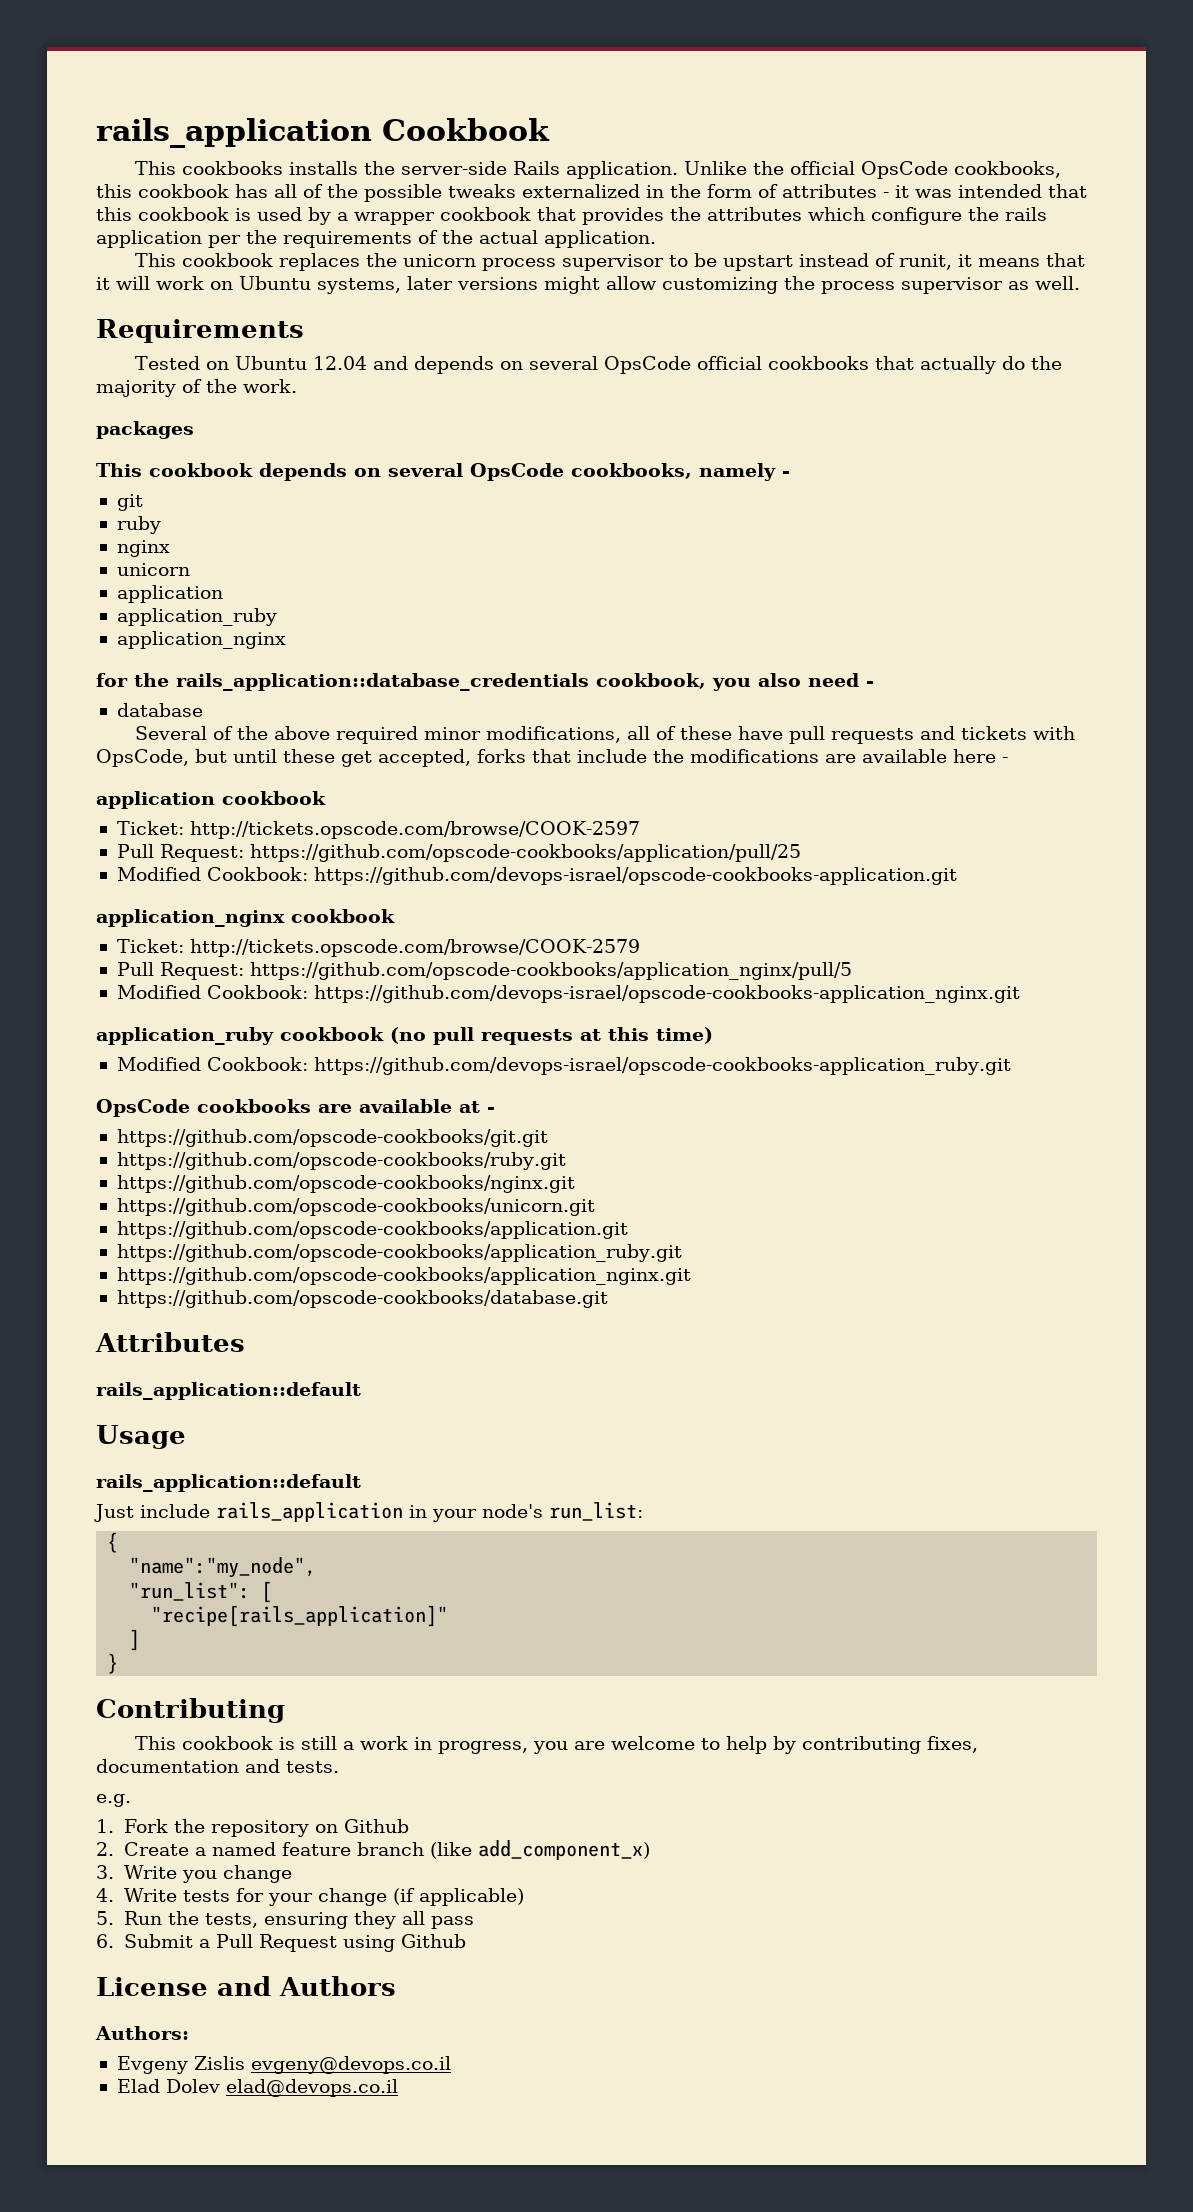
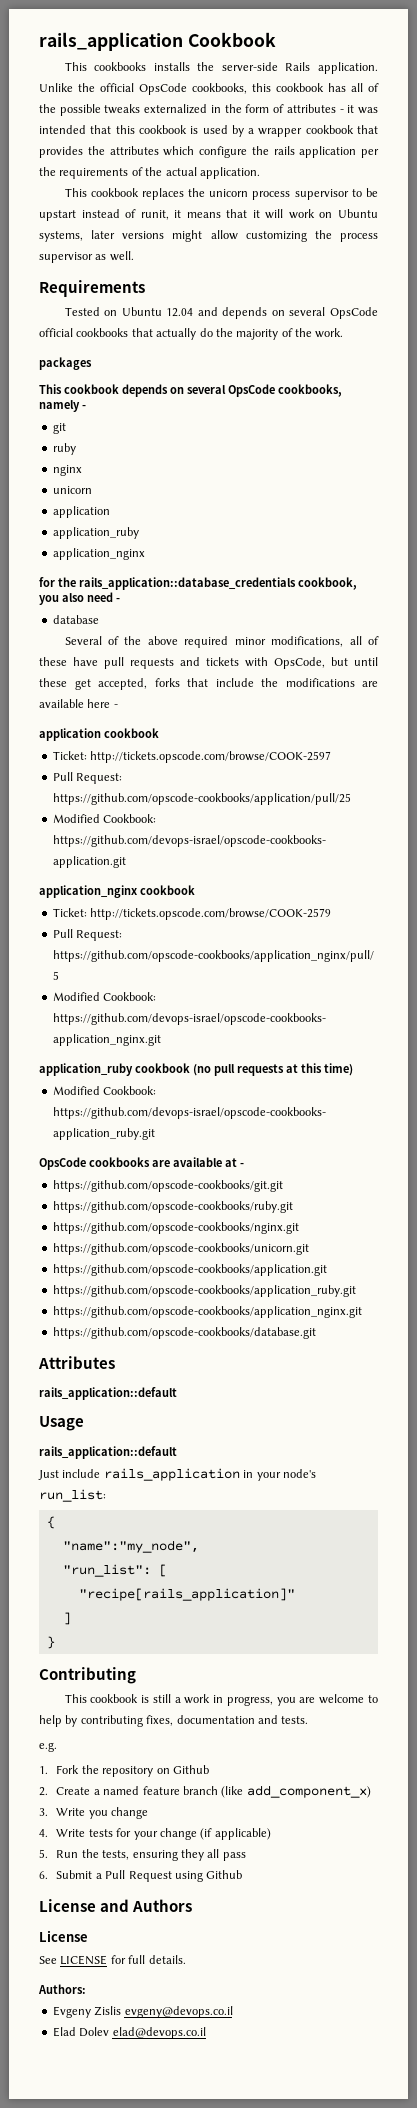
(396, 1986) none -> [39,1930,88,1942] [39,1955,186,1965] // License // See LICENSE for full details.

